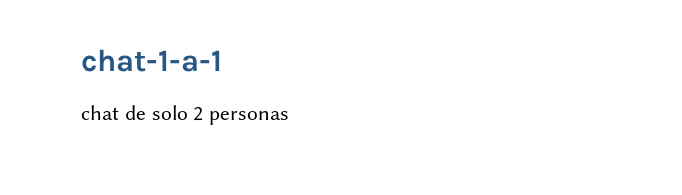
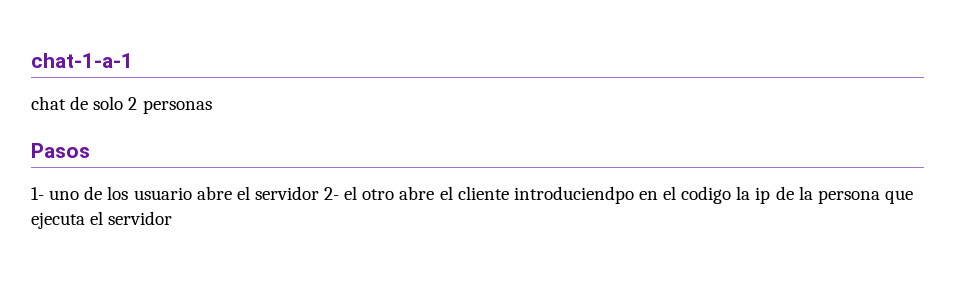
(290, 118) none -> [31,143,90,158] [31,186,913,204] [31,211,173,229] // Pasos // 1- uno de los usuario abre el servidor 2- el otro abre el cliente introduciendpo en el codigo la ip de la persona que ejecuta el servidor

